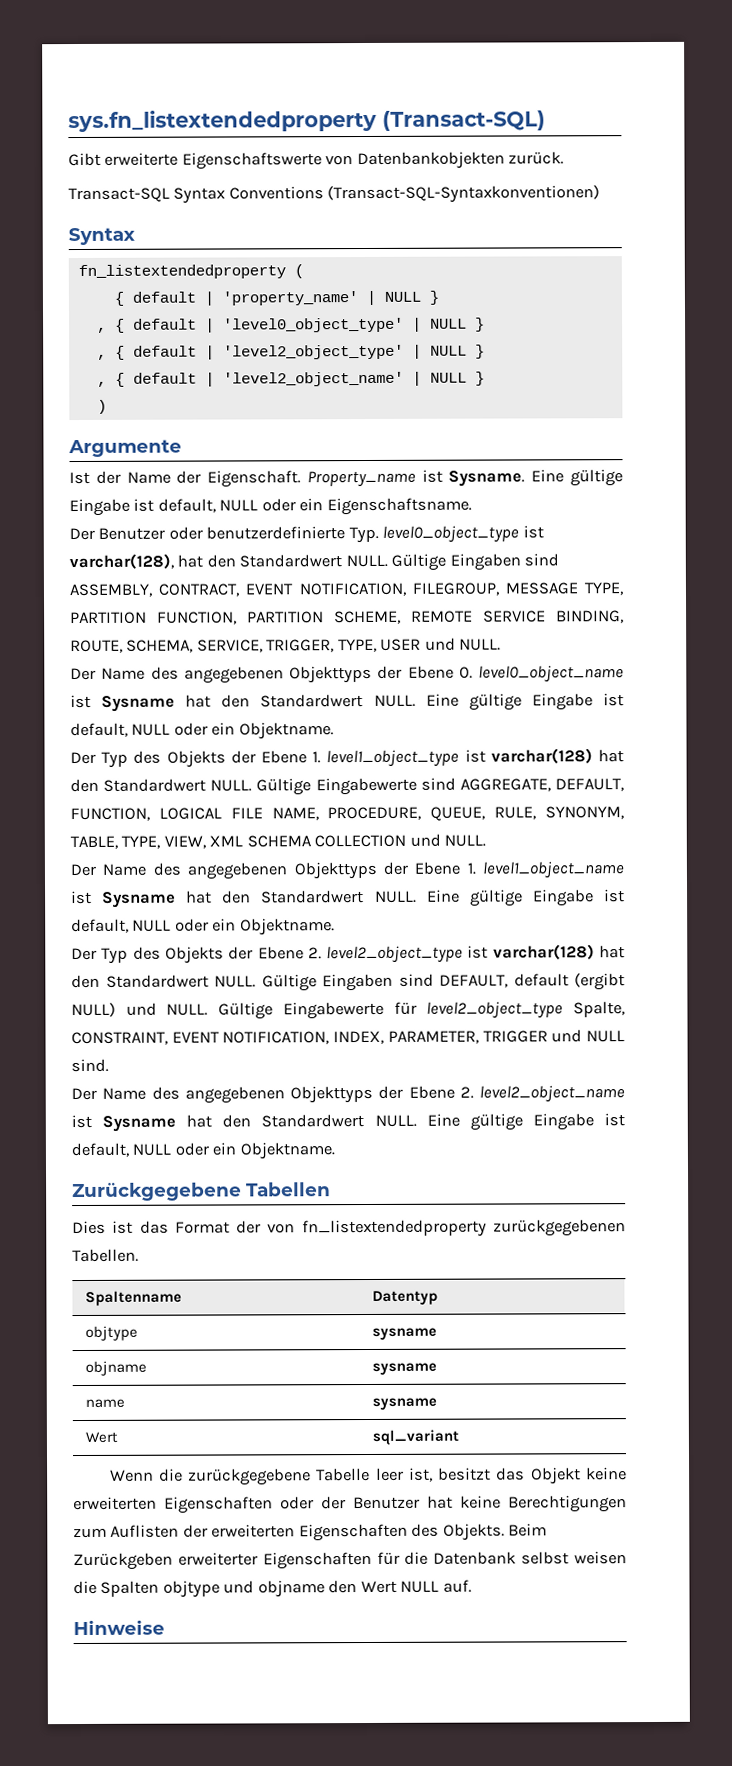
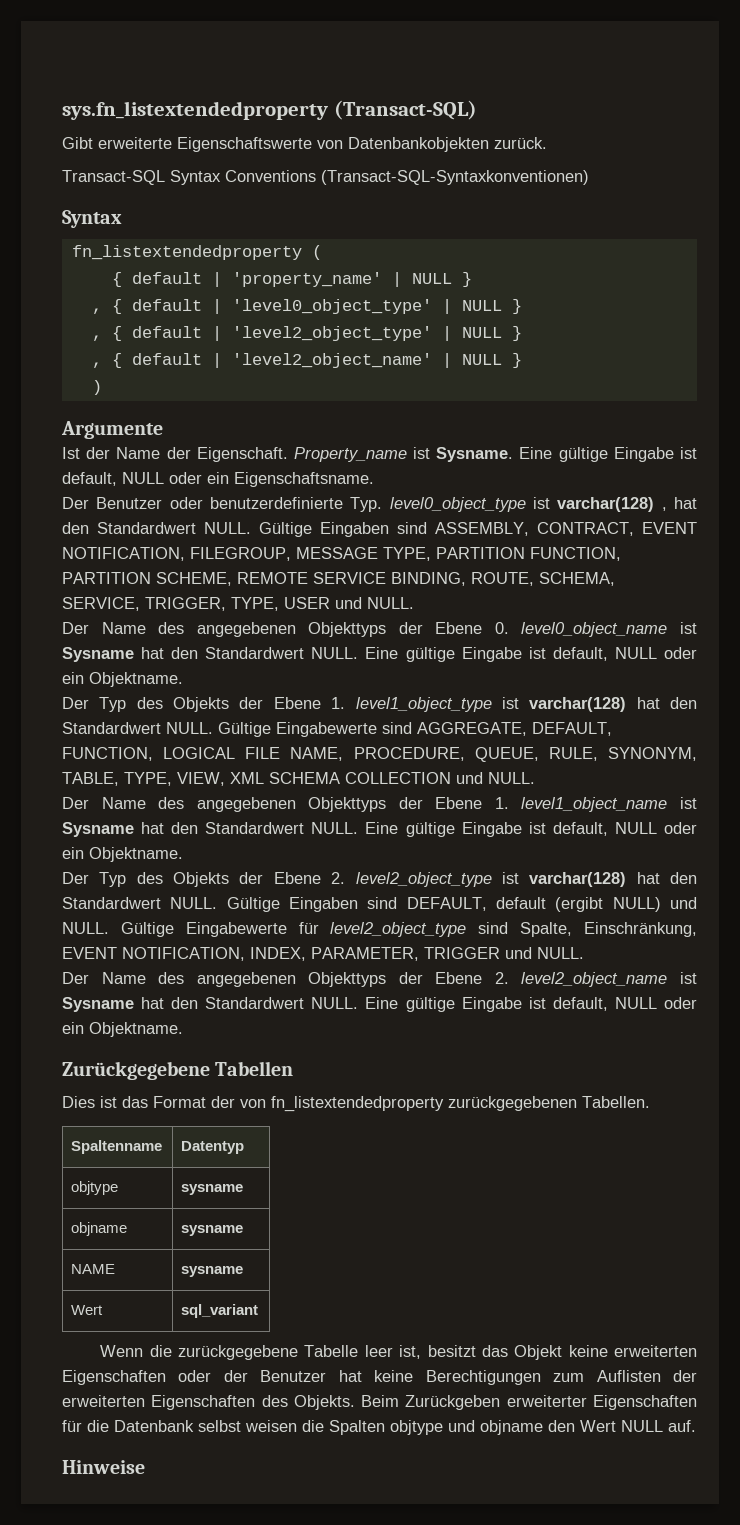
[69,553,174,570] varchar(128), -> [557,497,667,512] varchar(128) ,
[573,1001,625,1018] [71,1031,168,1046] Spalte, CONSTRAINT, -> [478,922,697,937] sind Spalte, Einschränkung,
[586,1030,625,1043] [71,1058,109,1073] NULL sind. -> [537,947,584,959] NULL.
[85,1398,126,1408] name -> [71,1264,116,1274] NAME

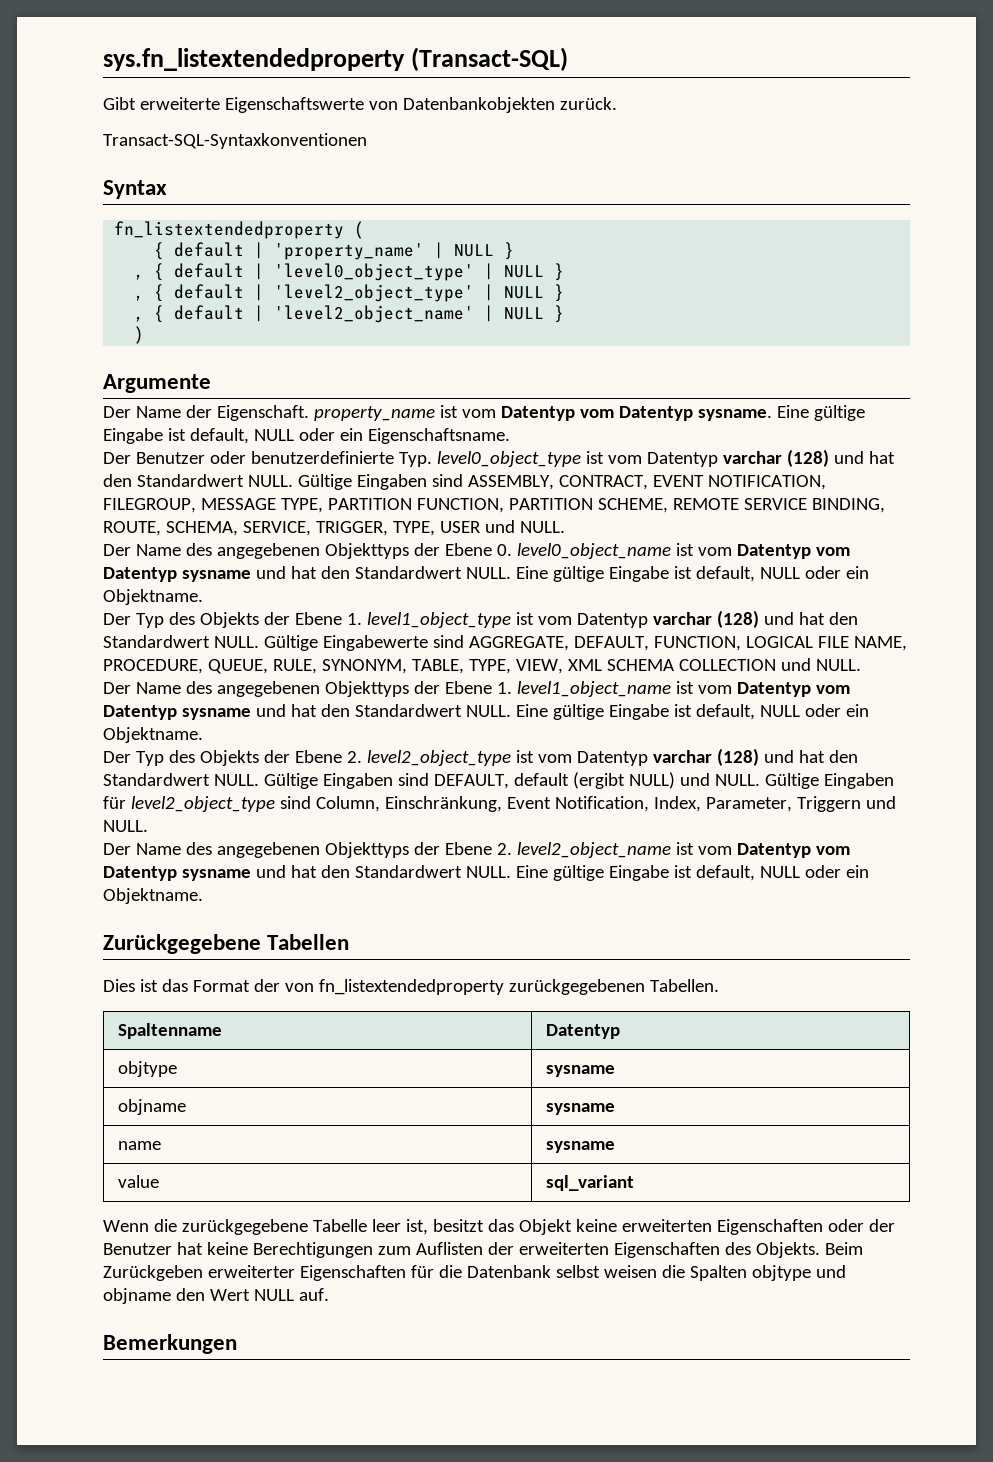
[62,170,589,185] Transact-SQL Syntax Conventions (Transact-SQL-Syntaxkonventionen) -> [103,133,367,149] Transact-SQL-Syntaxkonventionen
[62,447,111,459] Ist der -> [103,406,131,418] Der
[293,447,514,462] Property_name ist Sysname. -> [313,405,772,421] property_name ist vom Datentyp vom Datentyp sysname.
[557,497,667,512] varchar(128) , -> [607,449,864,467] vom Datentyp varchar (128) und
[62,647,134,662] Sysname -> [697,544,850,559] [103,566,286,582] vom Datentyp vom Datentyp sysname und
[529,697,627,712] varchar(128) -> [537,610,794,628] vom Datentyp varchar (128) und
[62,822,134,837] Sysname -> [697,682,850,697] [103,704,286,720] vom Datentyp vom Datentyp sysname und
[529,872,627,887] varchar(128) -> [537,748,794,766] vom Datentyp varchar (128) und
[185,922,287,937] Eingabewerte -> [823,773,894,789] Eingaben
[520,922,697,937] [62,947,500,961] Spalte, Einschränkung, EVENT NOTIFICATION, INDEX, PARAMETER, TRIGGER -> [315,796,861,812] Column, Einschränkung, Event Notification, Index, Parameter, Triggern
[62,997,134,1012] Sysname -> [697,843,850,858] [103,865,286,881] vom Datentyp vom Datentyp sysname und
[71,1264,116,1274] [181,1266,244,1277] [71,1305,104,1315] NAME | sysname // Wert -> [117,1141,161,1150] [545,1141,615,1153] [117,1175,159,1188] name | sysname // value
[62,1460,145,1474] Hinweise -> [103,1334,237,1354] Bemerkungen

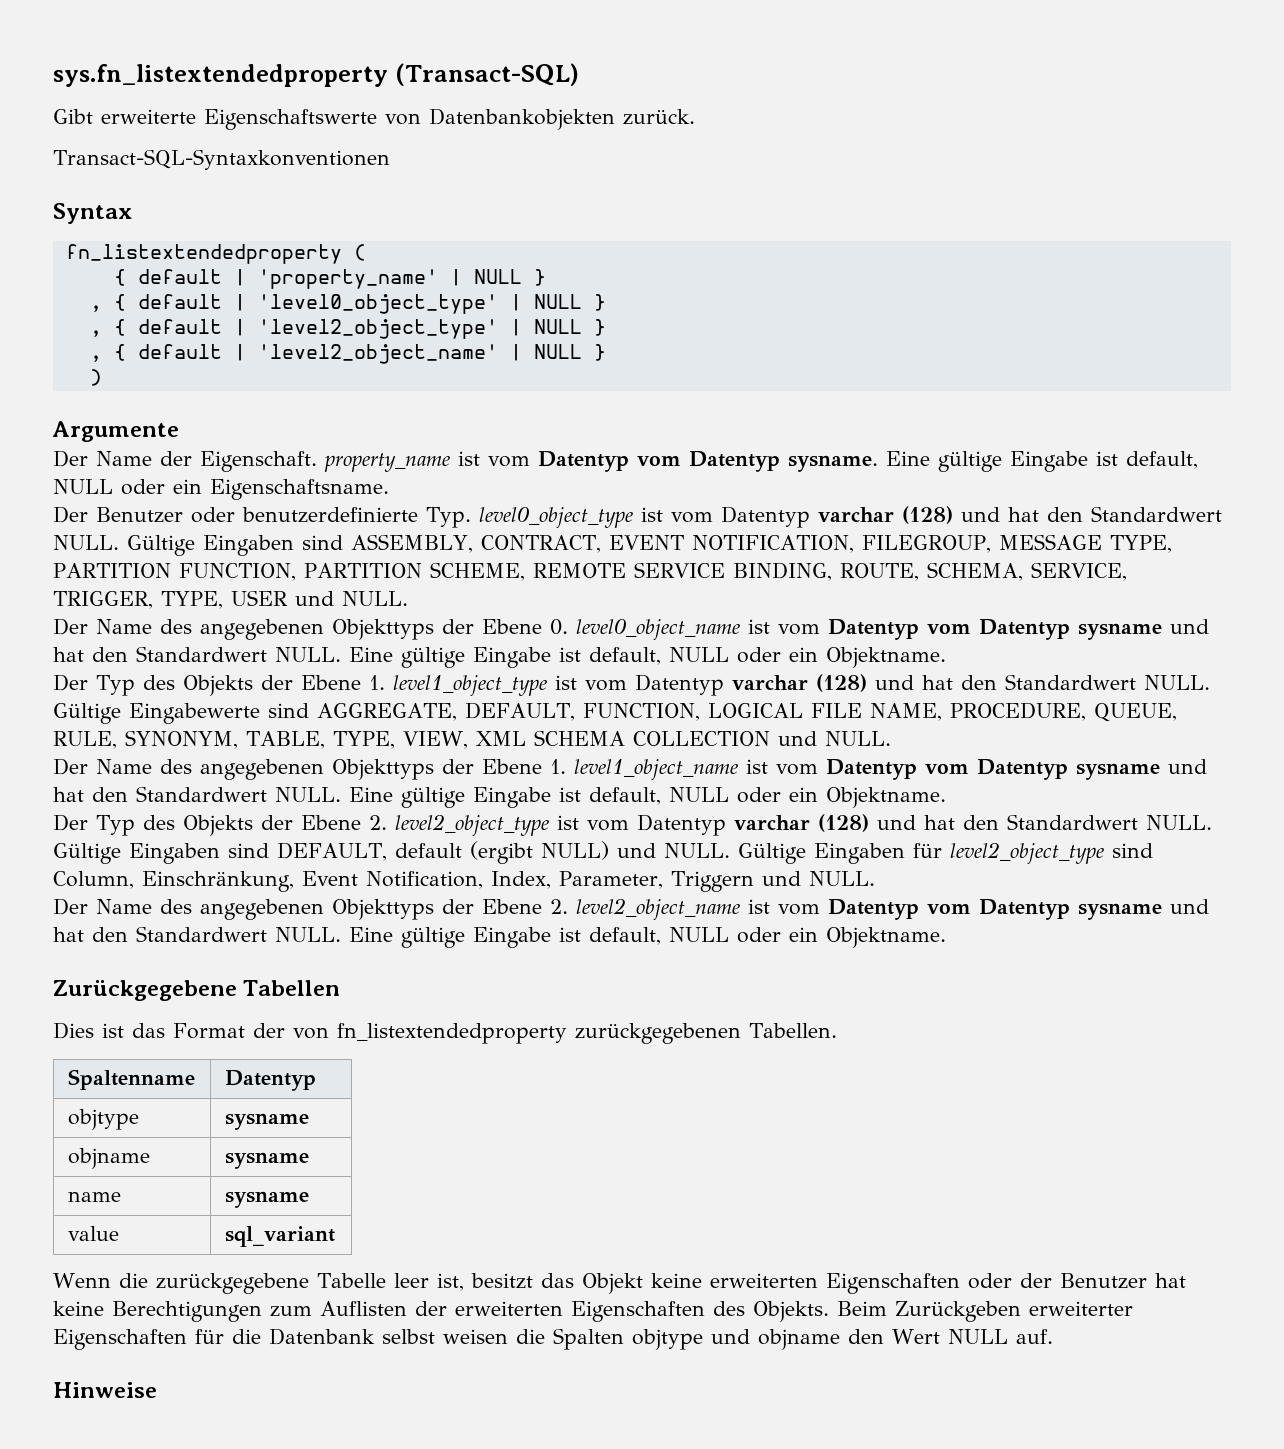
[103,1334,237,1354] Bemerkungen -> [53,1382,157,1398] Hinweise

